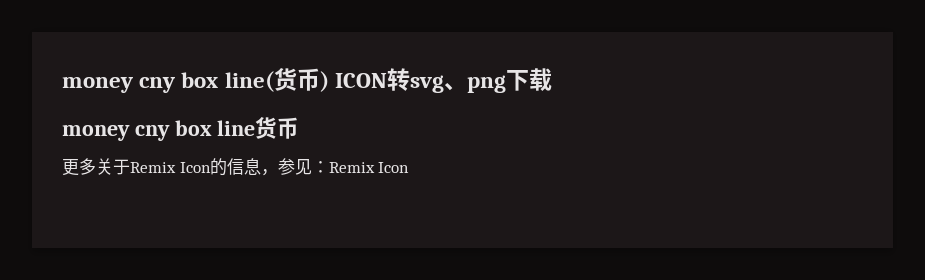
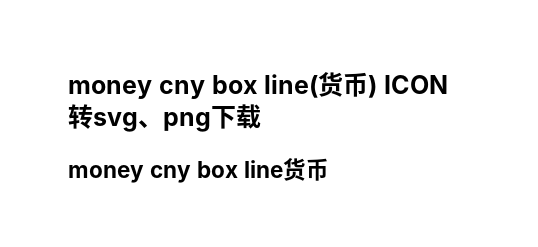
[62,158,410,176] // 更多关于Remix Icon的信息，参见：Remix Icon -> (330, 169) none

